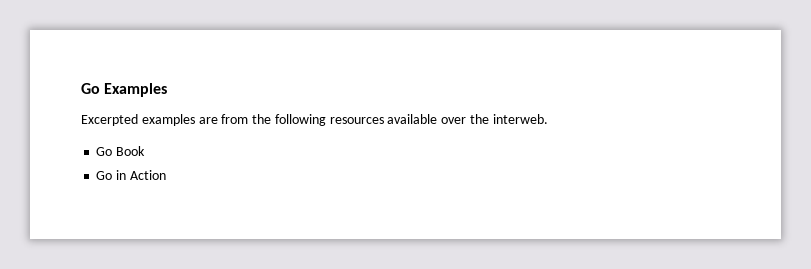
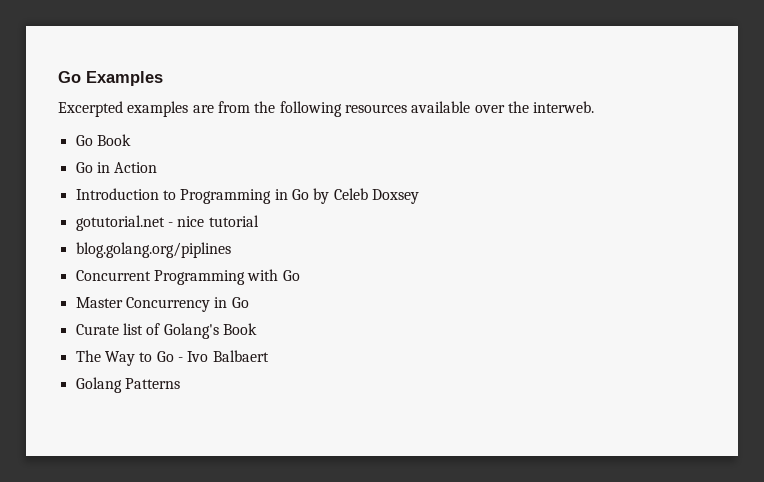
(166, 175) none -> [75,188,419,204] [75,215,259,231] [75,242,231,258] [75,269,300,285] [75,297,249,312] [75,323,257,339] [75,350,269,366] [75,377,180,393] // Introduction to Programming in Go by Celeb Doxsey // gotutorial.net - nice tutorial // blog.golang.org/piplines // Concurrent Programming with Go // Master Concurrency in Go // Curate list of Golang's Book // The Way to Go - Ivo Balbaert // Golang Patterns

